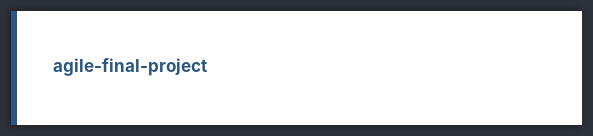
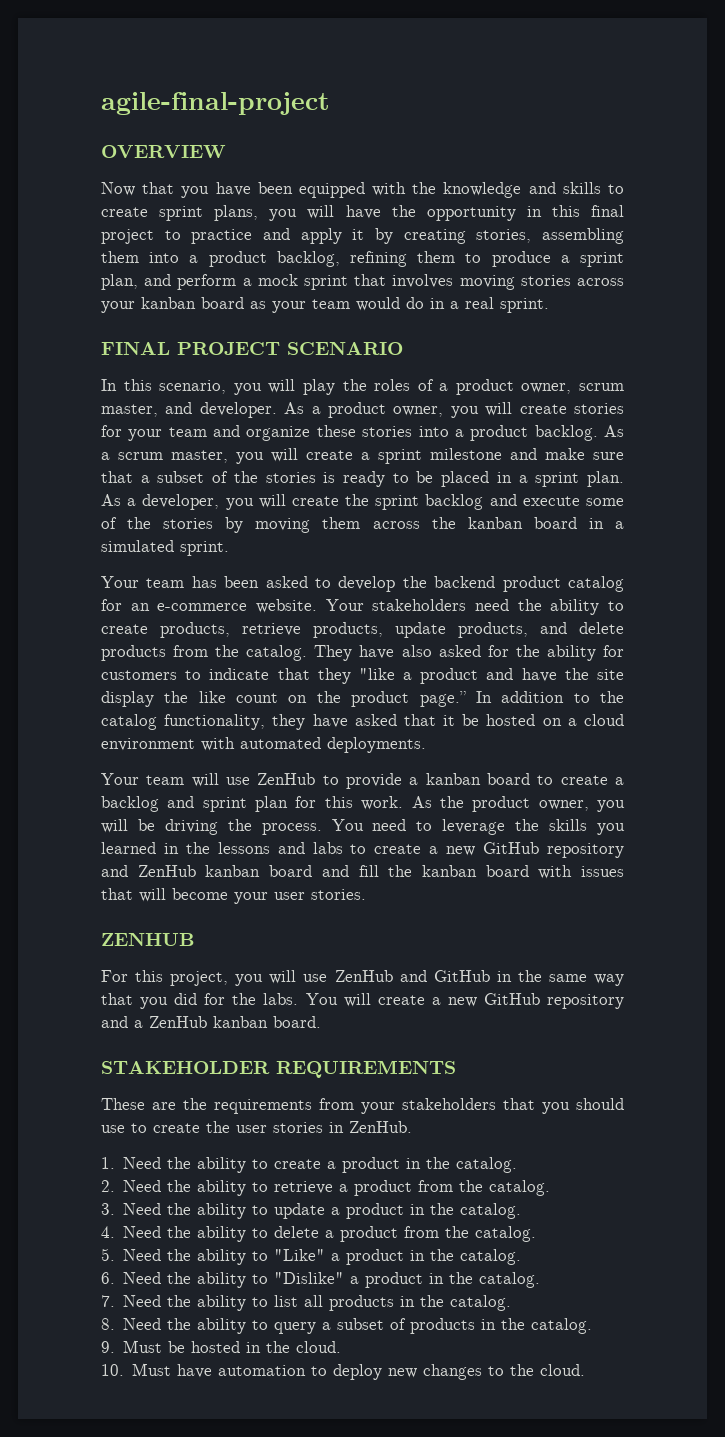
(207, 67) none -> [101,145,226,158] [101,182,624,198] [101,205,625,221] [101,228,624,244] [101,251,624,267] [101,274,624,290] [101,297,549,313] [101,342,403,355] [101,379,624,395] [101,402,624,418] [101,425,624,441] [101,448,624,464] [101,471,624,487] [101,494,624,510] [101,517,624,533] [101,540,229,556] [101,576,624,592] [101,599,624,615] [101,622,624,638] [101,645,624,661] [101,668,624,684] [101,691,625,707] [101,714,624,730] [101,737,426,753] [101,773,624,789] [101,796,625,812] [101,819,626,835] [101,842,625,858] [101,865,624,879] [101,888,366,904] [101,933,195,946] [101,970,624,986] [101,993,624,1009] [101,1016,321,1028] [101,1060,456,1078] [101,1098,624,1114] [101,1121,412,1133] [101,1157,518,1173] [101,1180,551,1196] [101,1203,522,1219] [101,1226,537,1242] [101,1248,522,1265] [101,1272,541,1288] [101,1295,512,1311] [101,1318,593,1334] [101,1340,342,1353] [101,1363,586,1380] // OVERVIEW // Now that you have been equipped with the knowledge and skills to create sprint plans, you will have the opportunity in this final project to practice and apply it by creating stories, assembling them into a product backlog, refining them to produce a sprint plan, and perform a mock sprint that involves moving stories across your kanban board as your team would do in a real sprint. // FINAL PROJECT SCENARIO // In this scenario, you will play the roles of a product owner, scrum master, and developer. As a product owner, you will create stories for your team and organize these stories into a product backlog. As a scrum master, you will create a sprint milestone and make sure that a subset of the stories is ready to be placed in a sprint plan. As a developer, you will create the sprint backlog and execute some of the stories by moving them across the kanban board in a simulated sprint. // Your team has been asked to develop the backend product catalog for an e-commerce website. Your stakeholders need the ability to create products, retrieve products, update products, and delete products from the catalog. They have also asked for the ability for customers to indicate that they "like a product and have the site display the like count on the product page.” In addition to the catalog functionality, they have asked that it be hosted on a cloud environment with automated deployments. // Your team will use ZenHub to provide a kanban board to create a backlog and sprint plan for this work. As the product owner, you will be driving the process. You need to leverage the skills you learned in the lessons and labs to create a new GitHub repository and ZenHub kanban board and fill the kanban board with issues that will become your user stories. // ZENHUB // For this project, you will use ZenHub and GitHub in the same way that you did for the labs. You will create a new GitHub repository and a ZenHub kanban board. // STAKEHOLDER REQUIREMENTS // These are the requirements from your stakeholders that you should use to create the user stories in ZenHub. // 1. Need the ability to create a product in the catalog. // 2. Need the ability to retrieve a product from the catalog. // 3. Need the ability to update a product in the catalog. // 4. Need the ability to delete a product from the catalog. // 5. Need the ability to "Like" a product in the catalog. // 6. Need the ability to "Dislike" a product in the catalog. // 7. Need the ability to list all products in the catalog. // 8. Need the ability to query a subset of products in the catalog. // 9. Must be hosted in the cloud. // 10. Must have automation to deploy new changes to the cloud.

